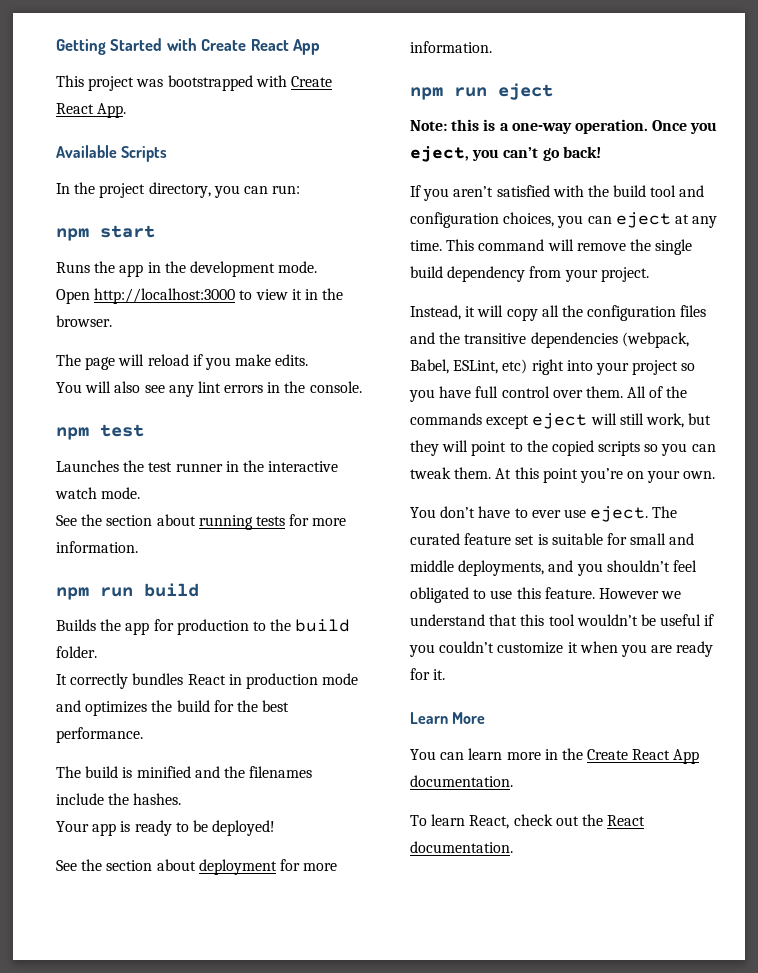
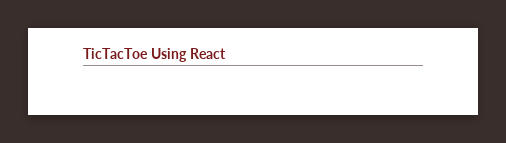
[56,38,321,55] [56,75,332,91] [56,103,127,118] [56,145,168,162] [56,182,301,198] [56,225,155,241] [56,261,318,277] [56,288,344,304] [56,315,112,327] [56,354,309,370] [56,381,362,397] [56,424,144,440] [56,460,339,472] [55,487,141,499] [56,514,347,530] [56,541,138,553] [56,583,199,600] [56,619,351,635] [56,646,97,658] [56,673,359,689] [56,700,290,716] [56,727,143,743] [56,766,313,778] [56,793,182,805] [56,820,276,836] [56,859,338,875] [410,41,492,53] [410,83,553,100] [410,119,718,134] [410,146,601,162] [410,185,705,201] [410,212,718,228] [410,239,693,255] [410,266,649,282] [410,305,707,321] [410,332,689,348] [410,359,696,375] [409,386,688,402] [410,413,712,429] [410,440,716,456] [410,467,716,483] [410,506,678,522] [410,533,695,545] [410,560,697,576] [410,587,682,603] [410,614,715,626] [409,641,714,657] [410,668,446,680] [410,712,486,724] [410,748,700,764] [410,775,513,787] [410,814,646,829] [410,841,513,853] Getting Started with Create React App // This project was bootstrapped with Create React App. // Available Scripts // In the project directory, you can run: // npm start // Runs the app in the development mode. // Open http://localhost:3000 to view it in the browser. // The page will reload if you make edits. // You will also see any lint errors in the console. // npm test // Launches the test runner in the interactive watch mode. // See the section about running tests for more information. // npm run build // Builds the app for production to the build folder. // It correctly bundles React in production mode and optimizes the build for the best performance. // The build is minified and the filenames include the hashes. // Your app is ready to be deployed! // See the section about deployment for more information. // npm run eject // Note: this is a one-way operation. Once you eject, you can’t go back! // If you aren’t satisfied with the build tool and configuration choices, you can eject at any time. This command will remove the single build dependency from your project. // Instead, it will copy all the configuration files and the transitive dependencies (webpack, Babel, ESLint, etc) right into your project so you have full control over them. All of the commands except eject will still work, but they will point to the copied scripts so you can tweak them. At this point you’re on your own. // You don’t have to ever use eject. The curated feature set is suitable for small and middle deployments, and you shouldn’t feel obligated to use this feature. However we understand that this tool wouldn’t be useful if you couldn’t customize it when you are ready for it. // Learn More // You can learn more in the Create React App documentation. // To learn React, check out the React documentation. -> [83,48,226,62] TicTacToe Using React

